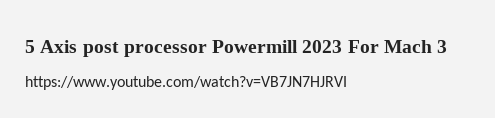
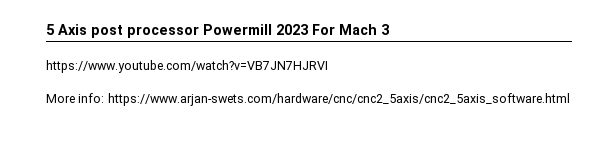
(347, 83) none -> [46,93,570,106] // More info: https://www.arjan-swets.com/hardware/cnc/cnc2_5axis/cnc2_5axis_software.html

